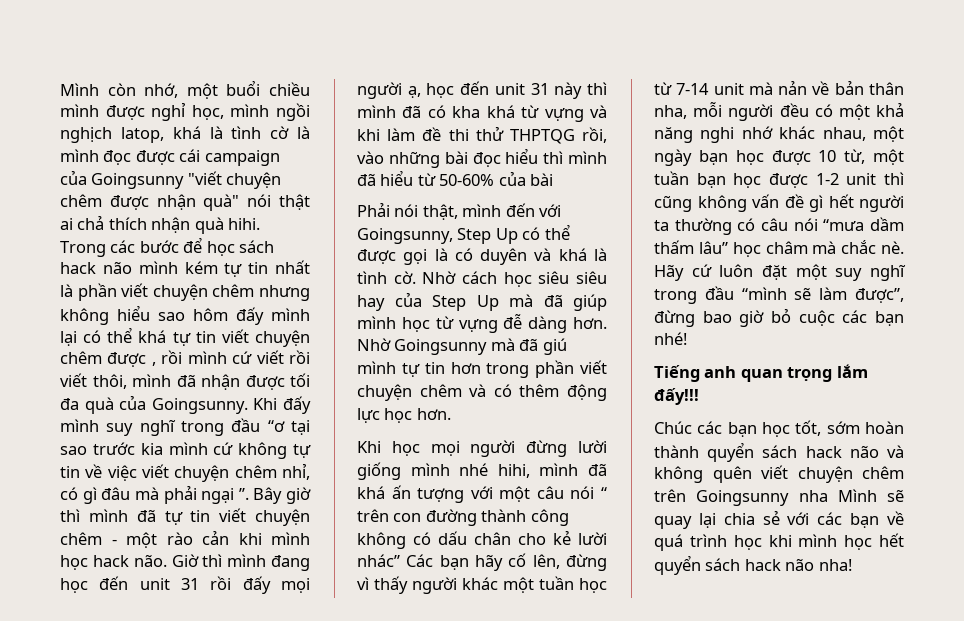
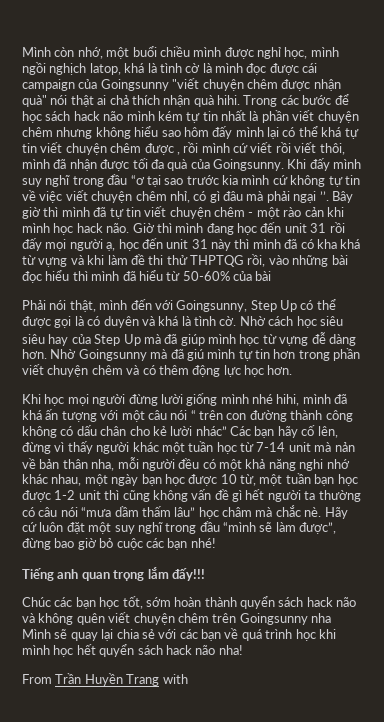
(852, 565) none -> [22,673,188,686] // From Trần Huyền Trang with

